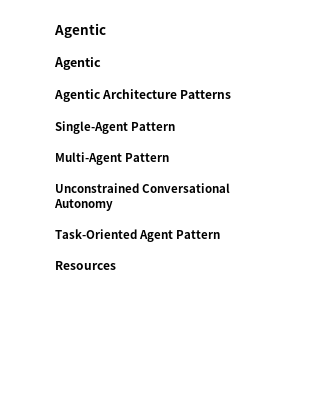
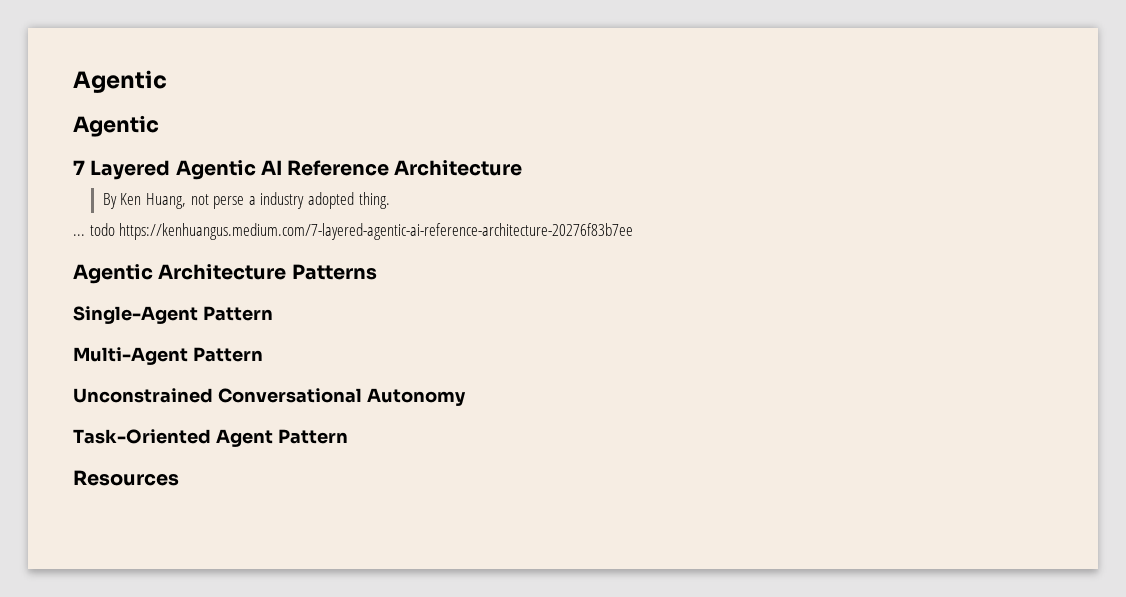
[54,23,106,38] [54,57,101,70] Agentic // Agentic -> [73,70,167,93] [73,115,159,137] [73,160,523,180] [102,192,390,209] [73,223,634,240] Agentic // Agentic // 7 Layered Agentic AI Reference Architecture // By Ken Huang, not perse a industry adopted thing. // ... todo https://kenhuangus.medium.com/7-layered-agentic-ai-reference-architecture-20276f83b7ee

